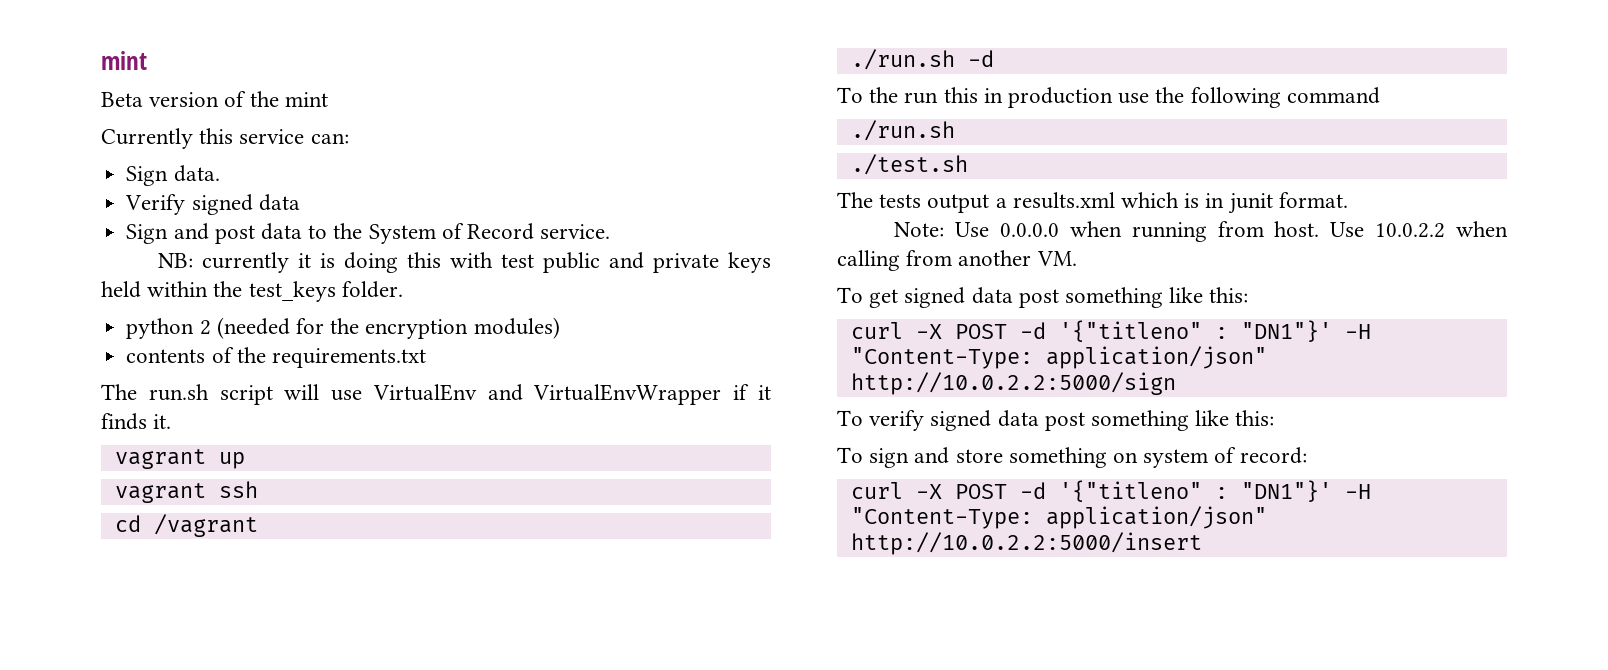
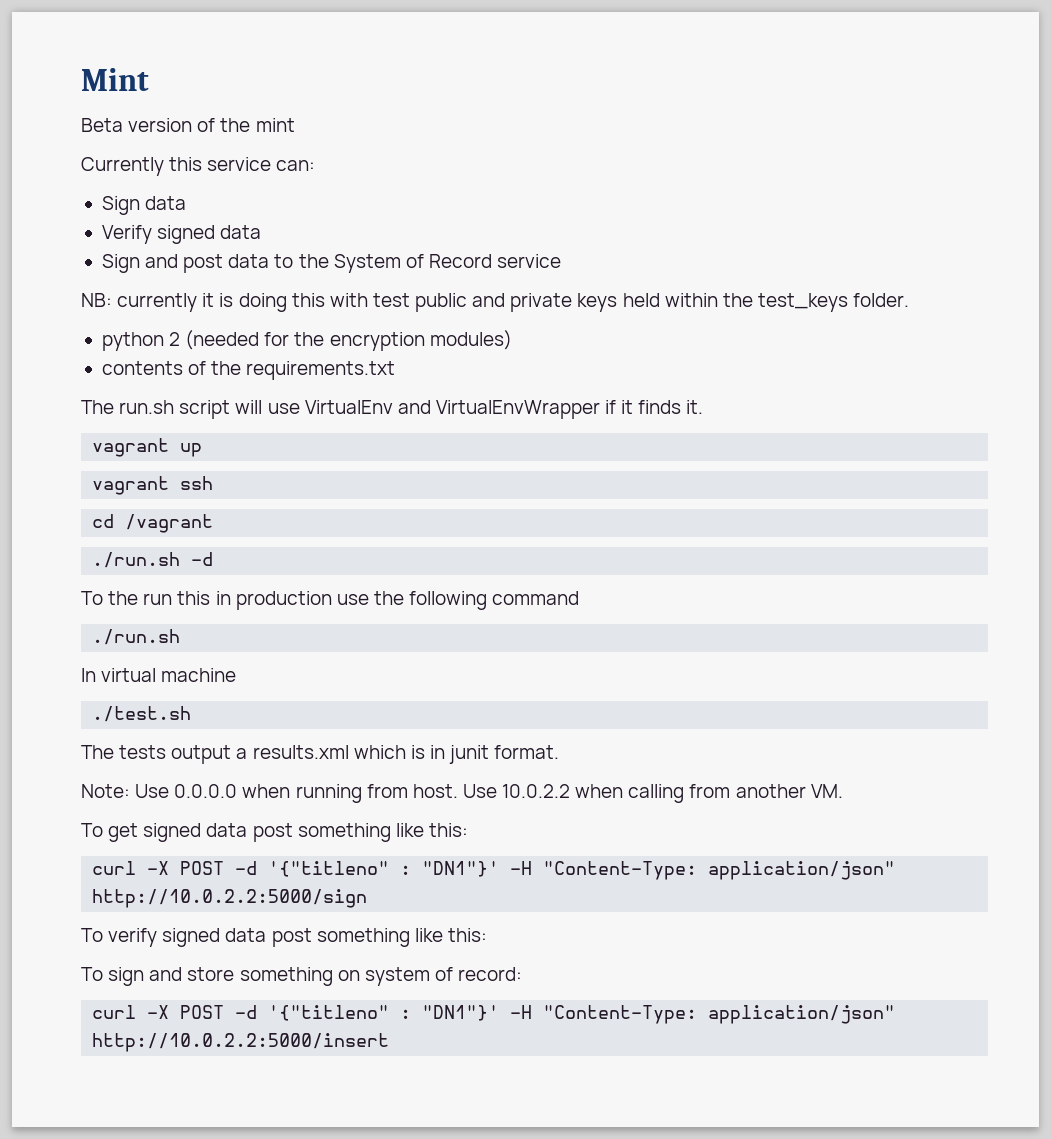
[101,51,147,70] mint -> [81,68,149,91] Mint
[173,165,220,182] data. -> [145,196,187,210] data
[540,224,611,239] service. -> [497,254,562,268] service
(955, 130) none -> [81,668,237,682] // In virtual machine

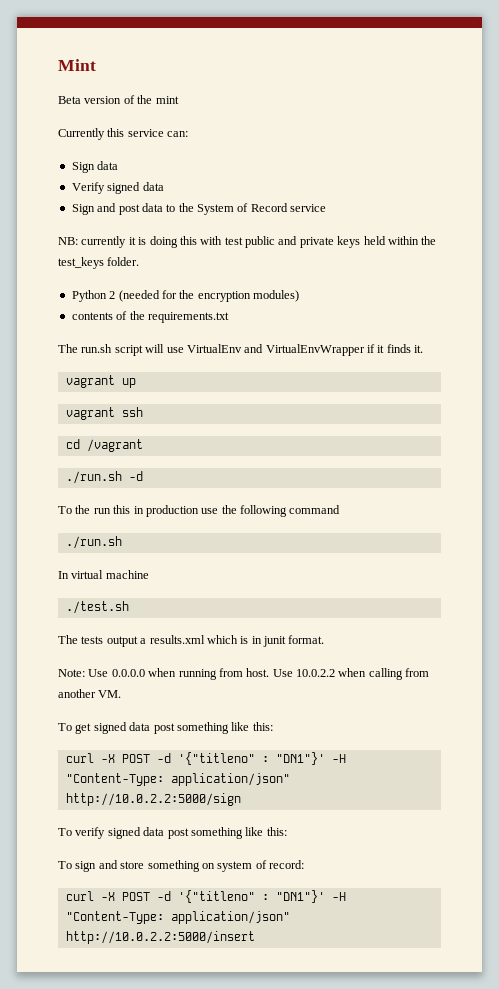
[101,332,164,351] python -> [71,290,107,302] Python

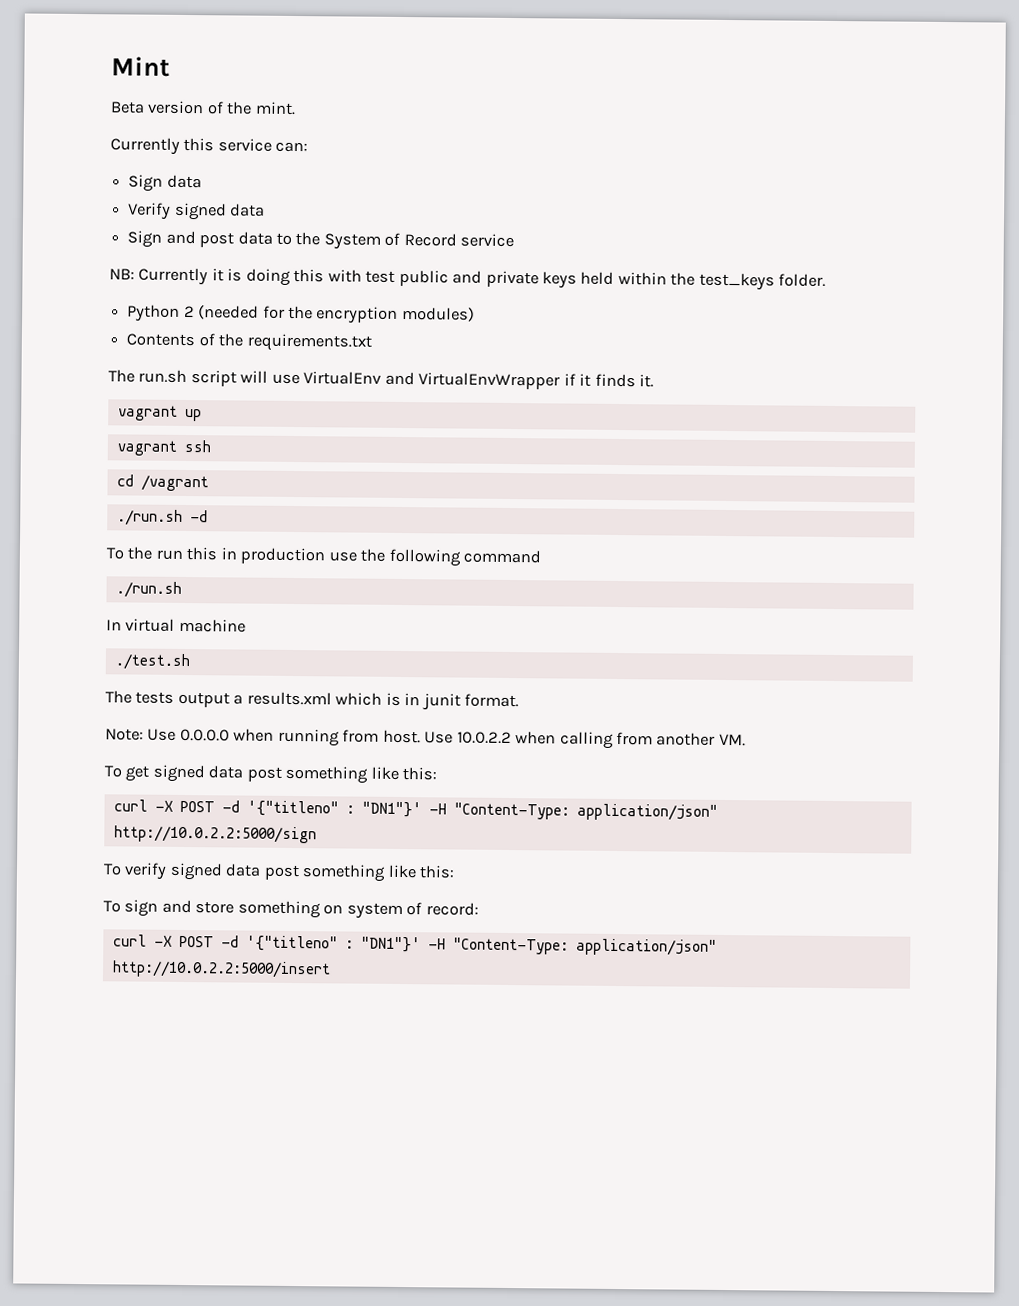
[155,96,179,104] mint -> [254,101,296,115] mint.
[81,236,127,248] currently -> [138,267,209,286] Currently
[71,312,113,320] contents -> [126,333,196,347] Contents

